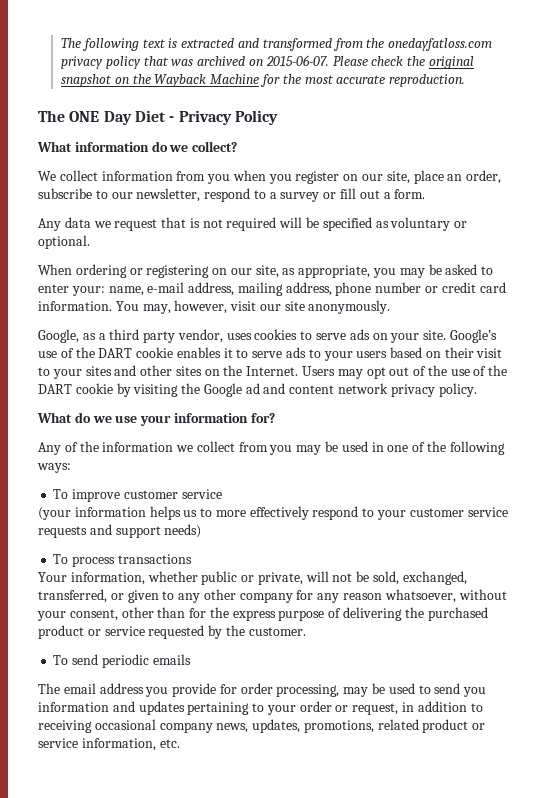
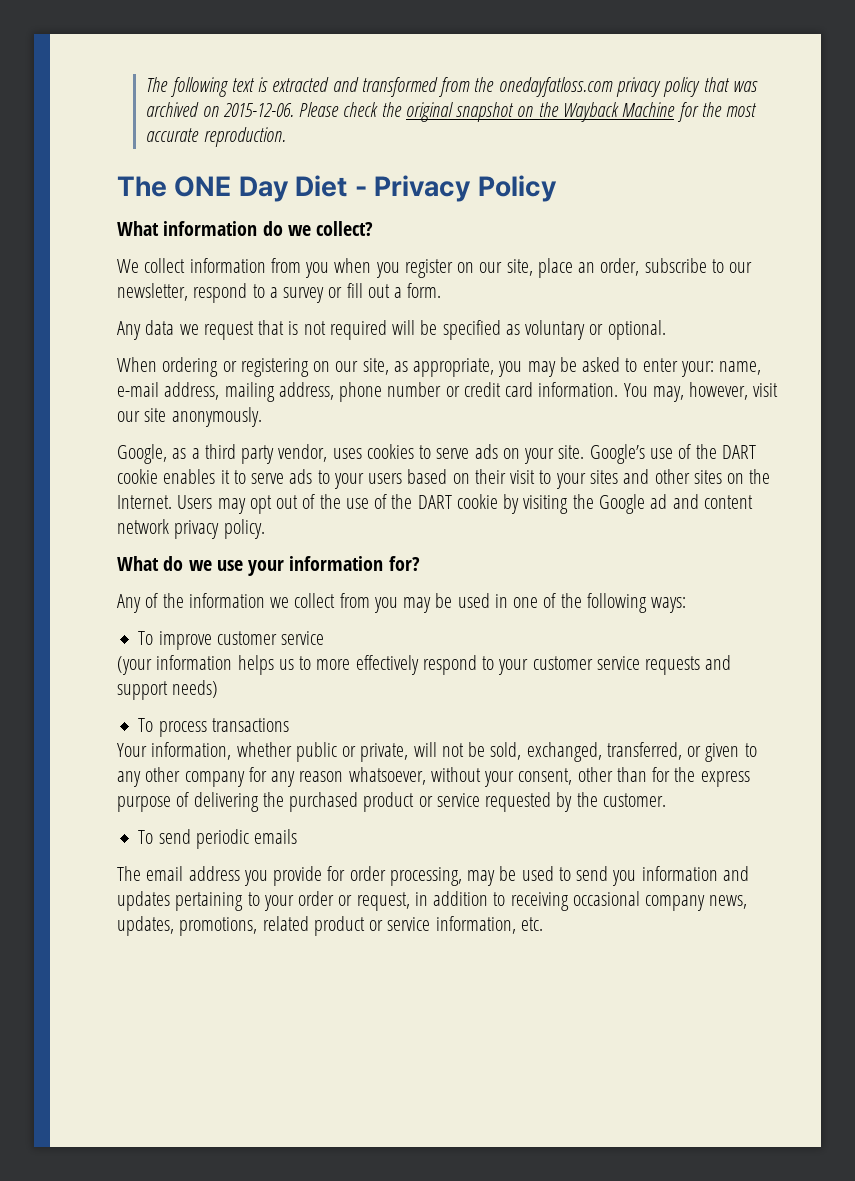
[265,55,329,66] 2015-06-07. -> [222,103,294,117] 2015-12-06.

